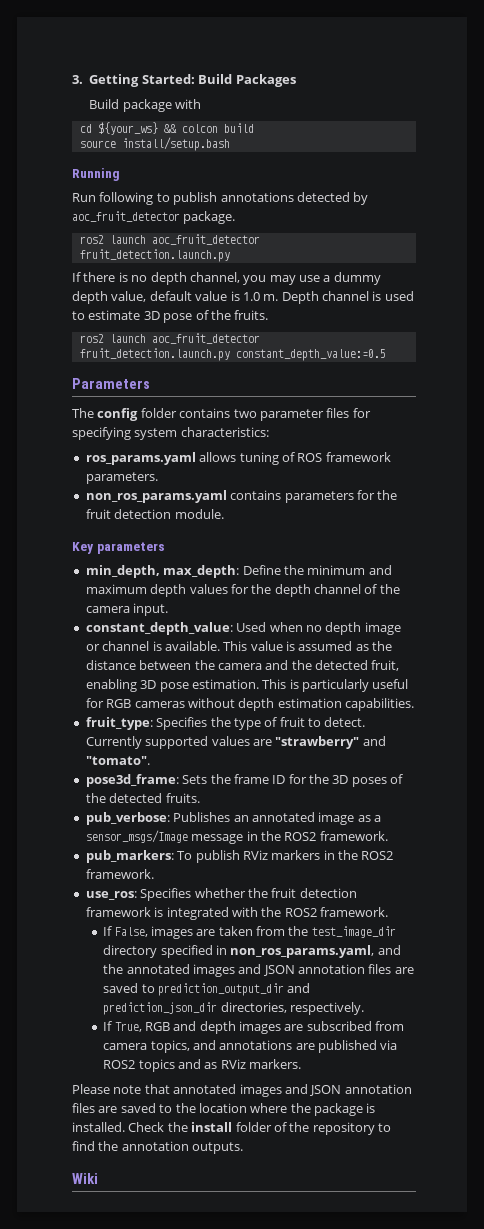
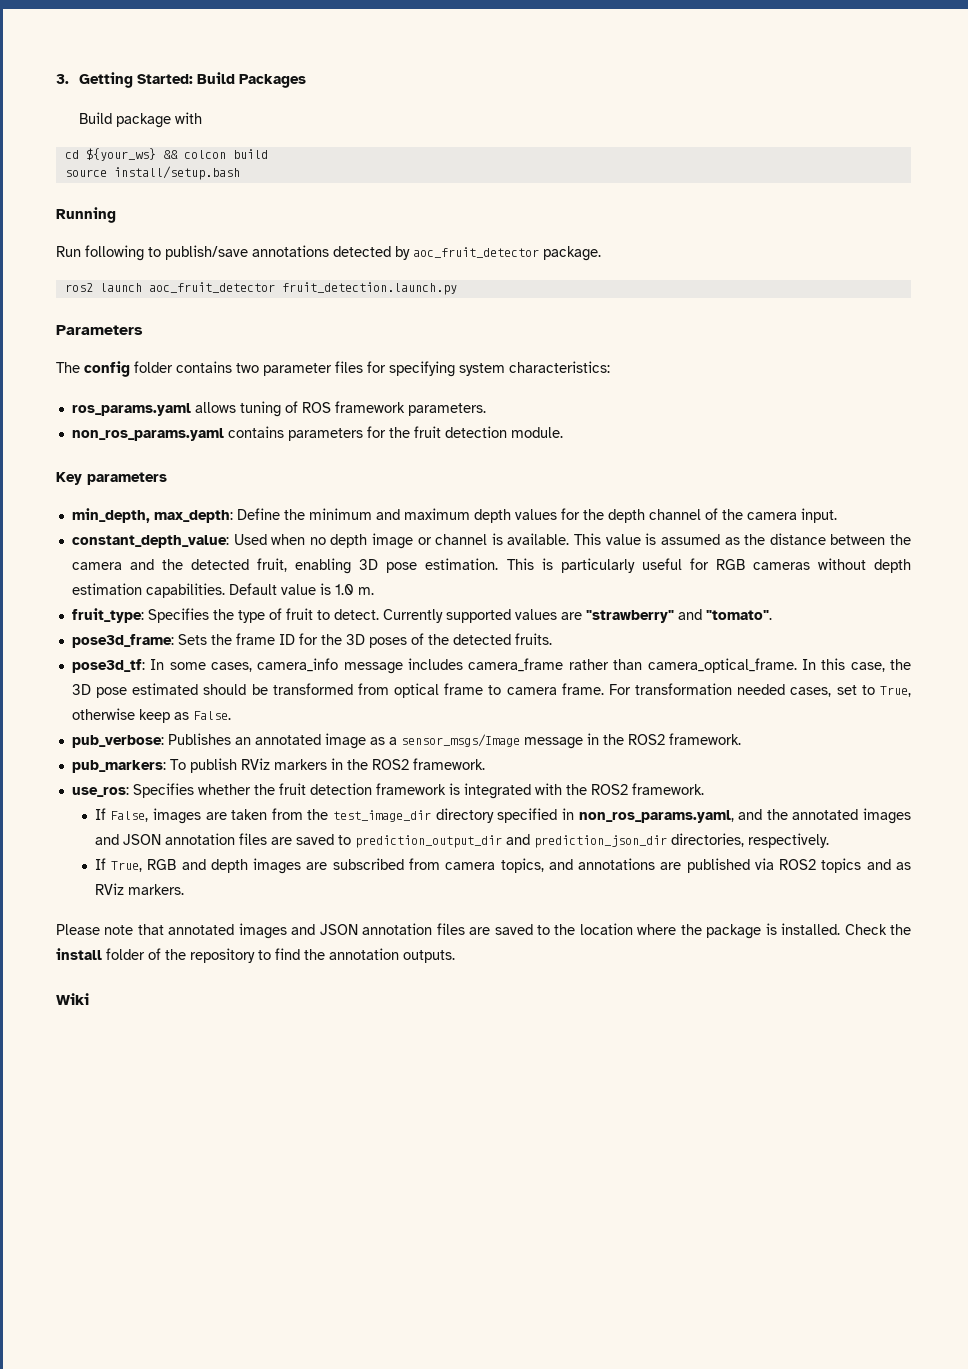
[173,192,218,205] publish -> [165,245,248,260] publish/save
[72,272,381,285] [72,291,414,304] [72,310,269,323] [79,333,260,344] [79,348,386,361] // If there is no depth channel, you may use a dummy depth value, default value is 1.0 m. Depth channel is used to estimate 3D pose of the fruits. // ros2 launch aoc_fruit_detector fruit_detection.launch.py constant_depth_value:=0.5 -> (457, 288) none
(414, 704) none -> [228,583,374,595] Default value is 1.0 m.
(200, 798) none -> [71,658,911,674] [71,683,912,698] [71,708,231,723] // pose3d_tf: In some cases, camera_info message includes camera_frame rather than camera_optical_frame. In this case, the 3D pose estimated should be transformed from optical frame to camera frame. For transformation needed cases, set to True, otherwise keep as False.

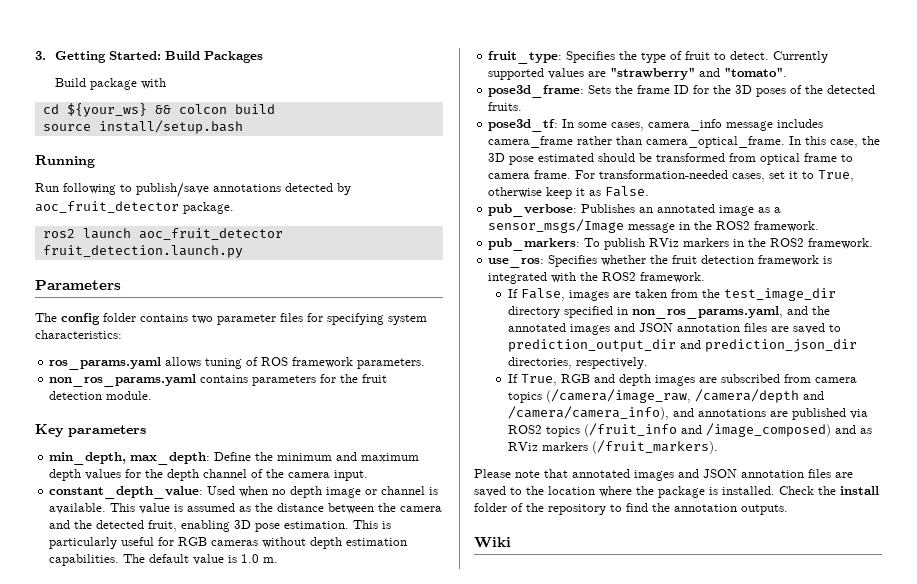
[228,583,277,595] Default -> [123,554,190,563] The default
[635,683,786,695] transformation needed -> [599,170,729,179] transformation-needed
(857, 690) none -> [789,171,799,179] it
(170, 716) none -> [576,188,586,196] it
[500,858,544,873] topics, -> [508,389,825,403] [508,406,670,420] topics (/camera/image_raw, /camera/depth and /camera/camera_info),
(862, 865) none -> [584,423,832,437] (/fruit_info and /image_composed)
[127,884,184,895] markers. -> [542,440,719,454] markers (/fruit_markers).

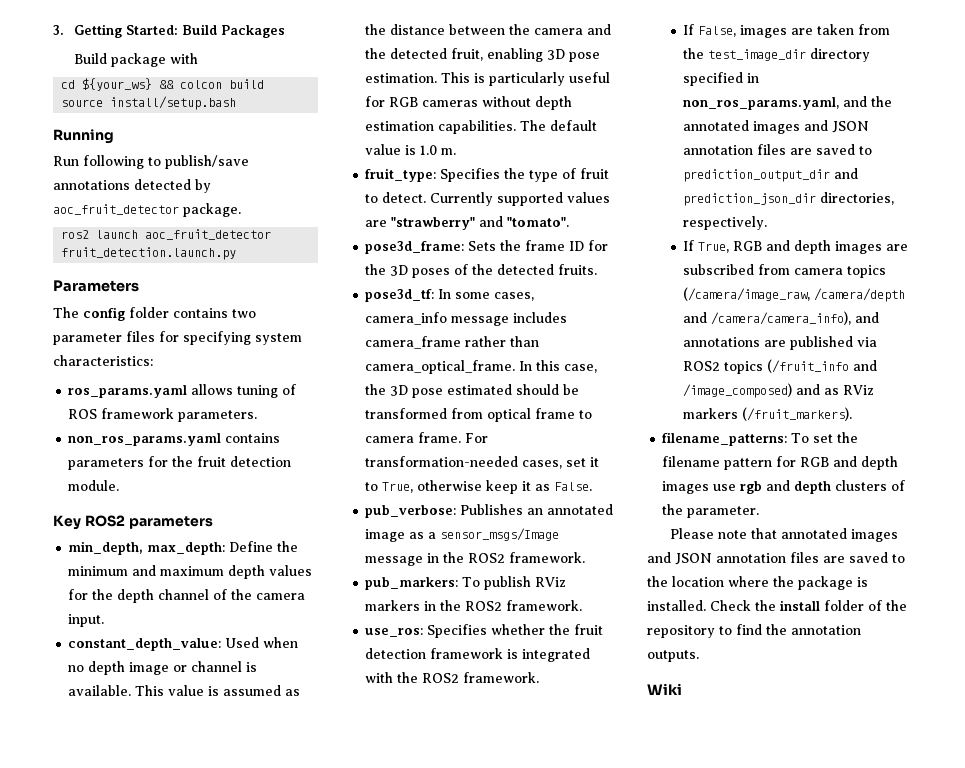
(64, 430) none -> [84,515,125,527] ROS2
(719, 447) none -> [662,432,859,446] [662,456,899,470] [662,480,906,494] [662,504,760,518] // filename_patterns: To set the filename pattern for RGB and depth images use rgb and depth clusters of the parameter.

